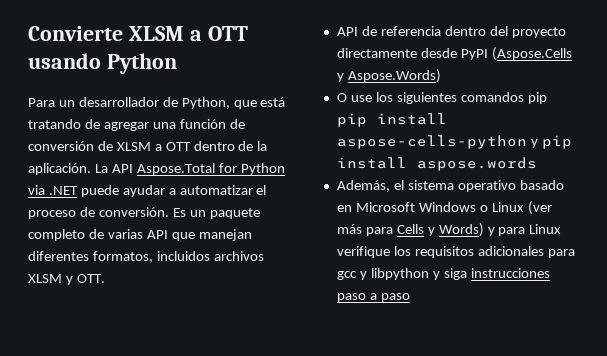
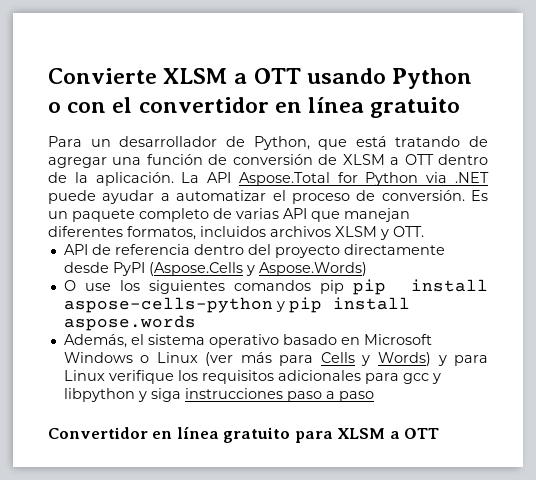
(177, 63) none -> [48,97,461,118] o con el convertidor en línea gratuito
(410, 297) none -> [48,427,440,443] // Convertidor en línea gratuito para XLSM a OTT

